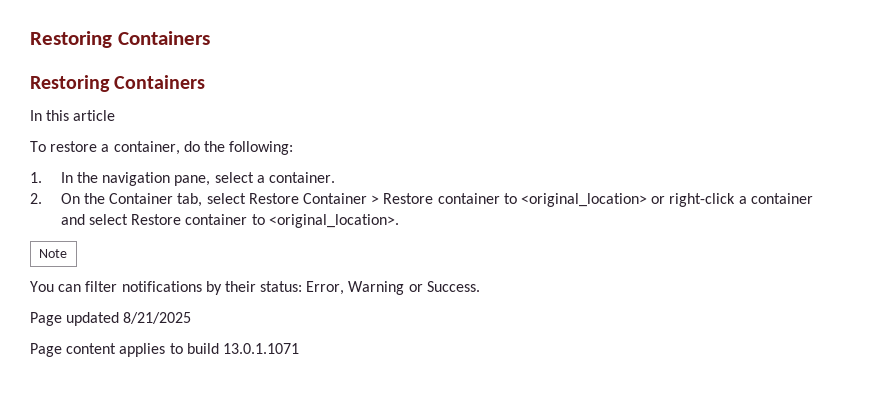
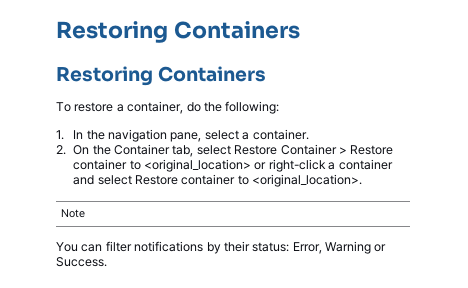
[30,110,116,121] // In this article -> (267, 74) none
[30,312,192,326] [30,343,299,357] // Page updated 8/21/2025 // Page content applies to build 13.0.1.1071 -> (107, 262) none

